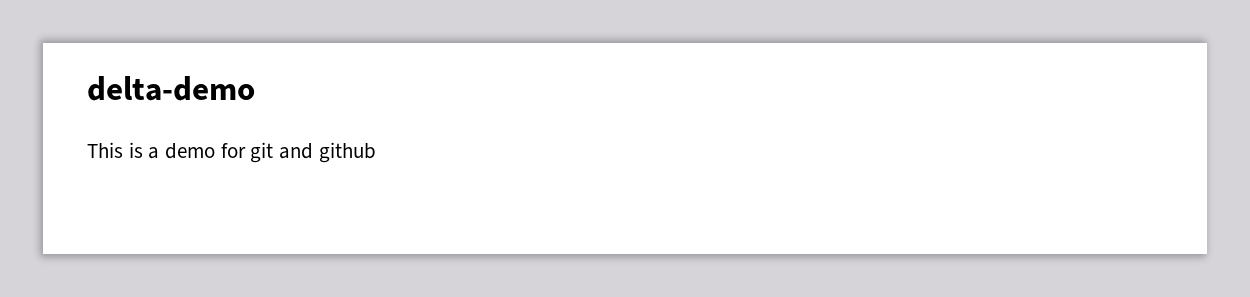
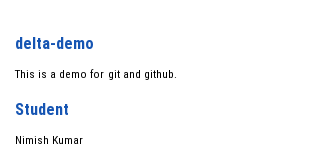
[318,142,376,163] github -> [143,70,177,80] [15,103,69,115] [15,136,84,144] github. // Student // Nimish Kumar

